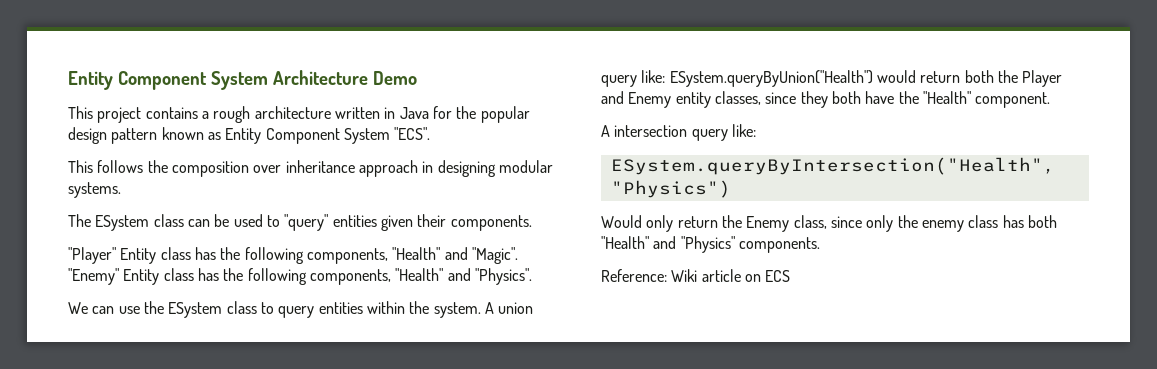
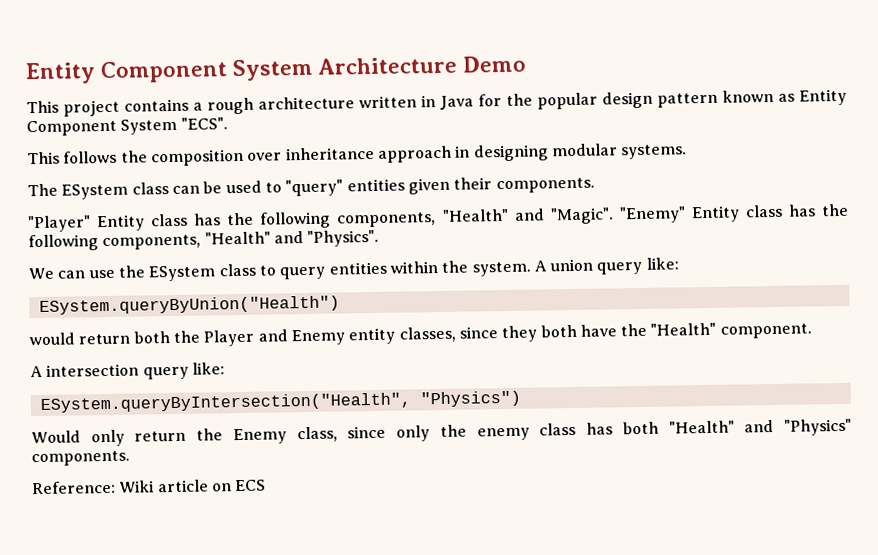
(666, 76) none -> (679, 263) //
(873, 78) none -> (340, 305) //

